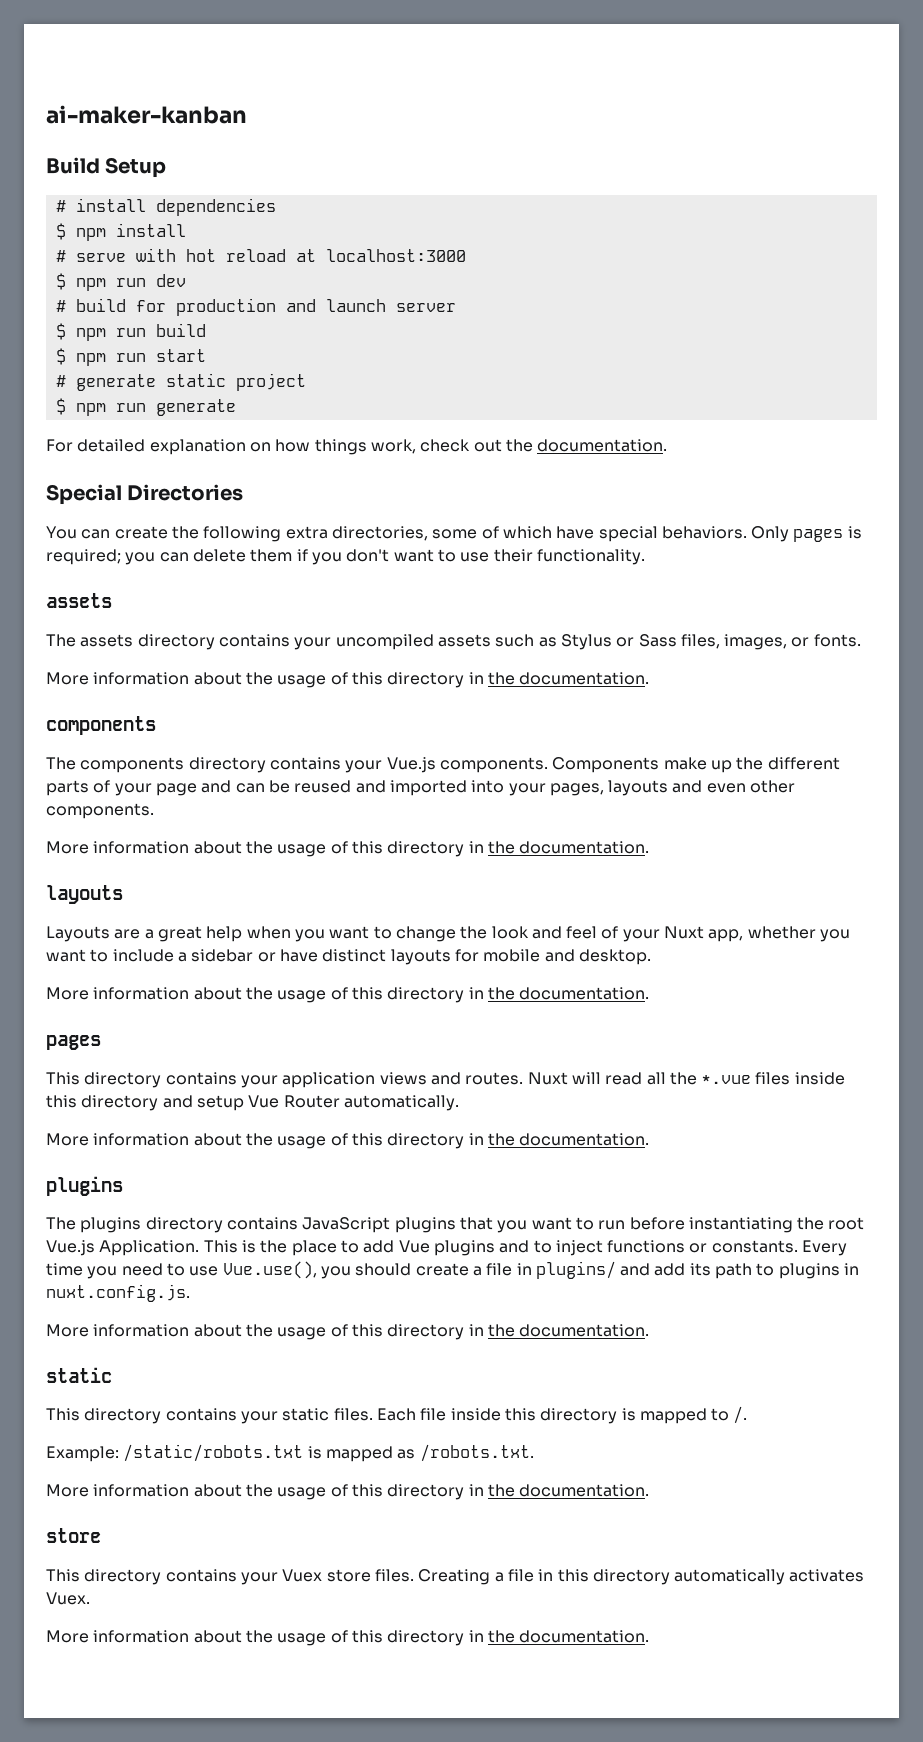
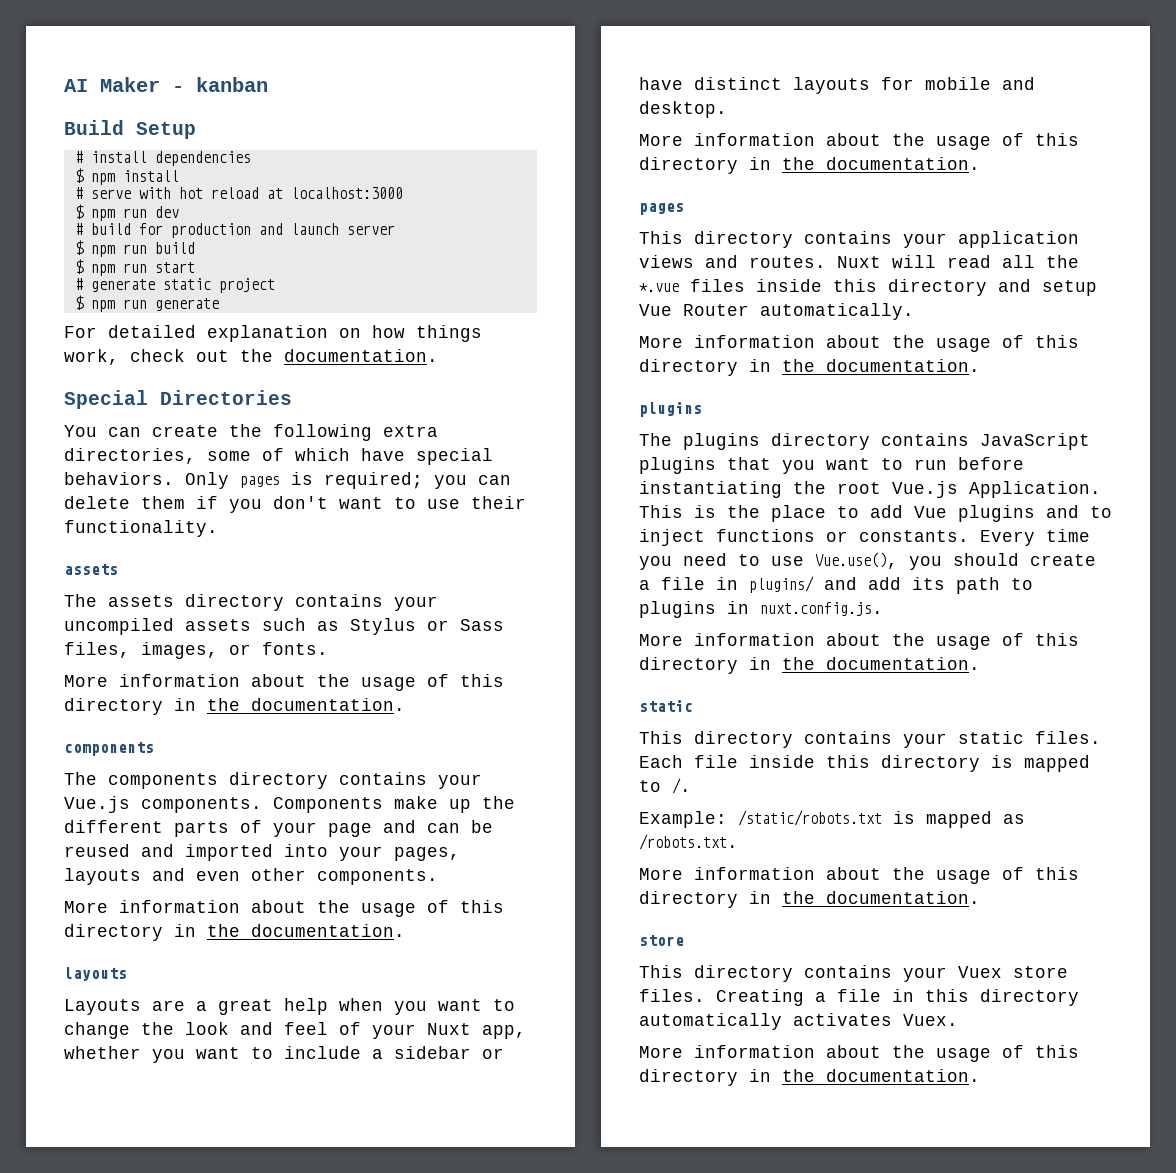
[46,105,247,124] ai-maker-kanban -> [64,77,268,92] AI Maker - kanban

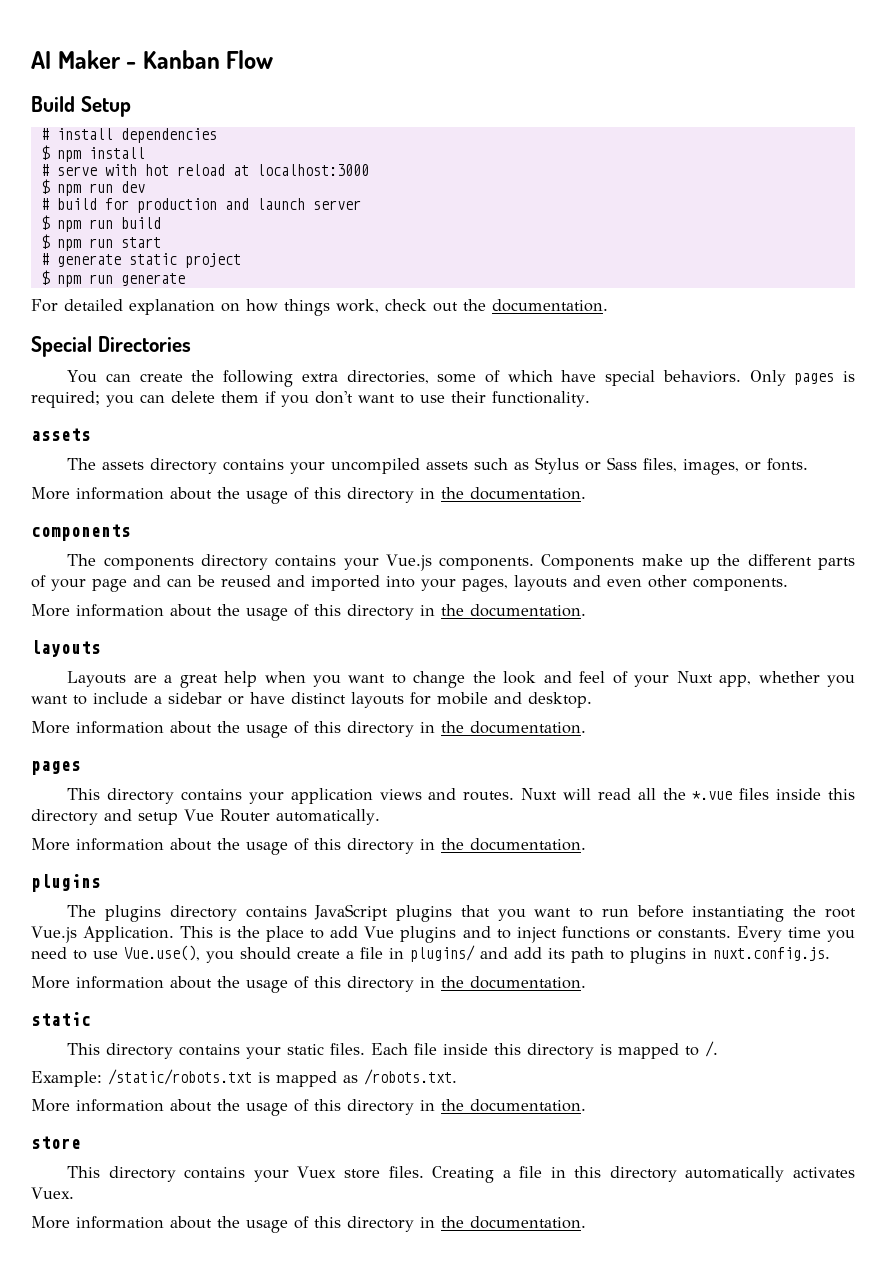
[196,77,268,92] kanban -> [142,50,274,69] Kanban Flow

